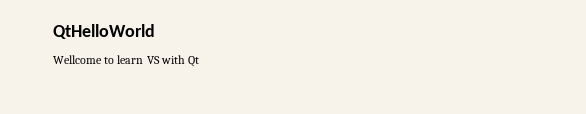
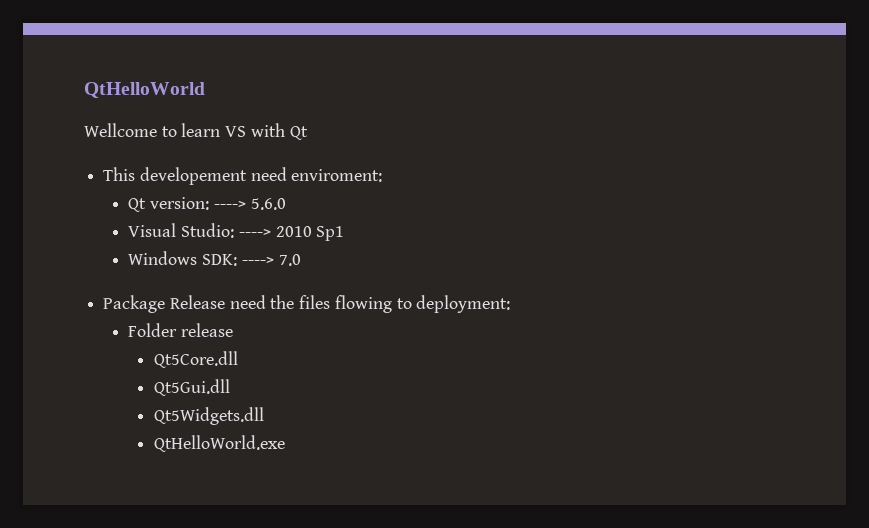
(200, 61) none -> [103,167,383,185] [128,197,286,212] [128,223,345,241] [128,251,301,266] [103,295,511,313] [128,323,234,337] [153,351,238,368] [153,379,230,396] [153,407,264,425] [153,435,285,452] // This developement need enviroment: // Qt version: ----> 5.6.0 // Visual Studio: ----> 2010 Sp1 // Windows SDK: ----> 7.0 // Package Release need the files flowing to deployment: // Folder release // Qt5Core.dll // Qt5Gui.dll // Qt5Widgets.dll // QtHelloWorld.exe

